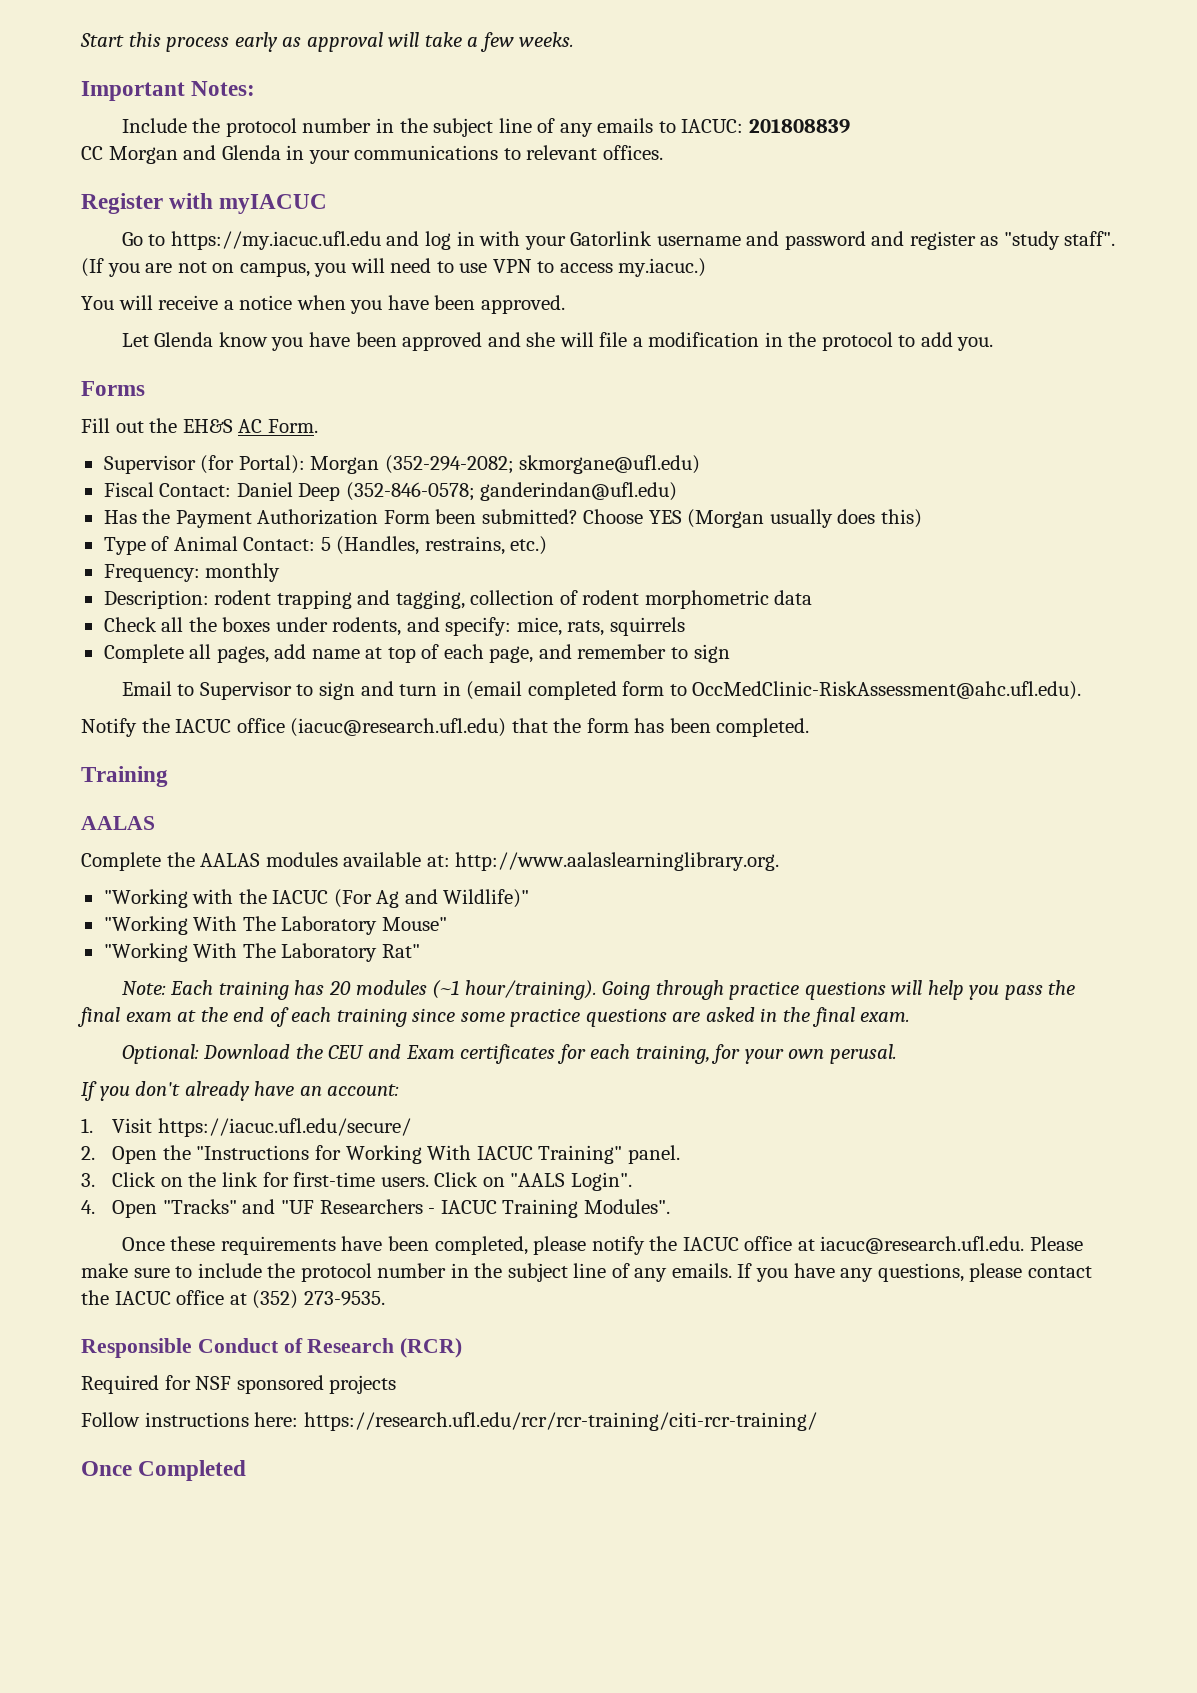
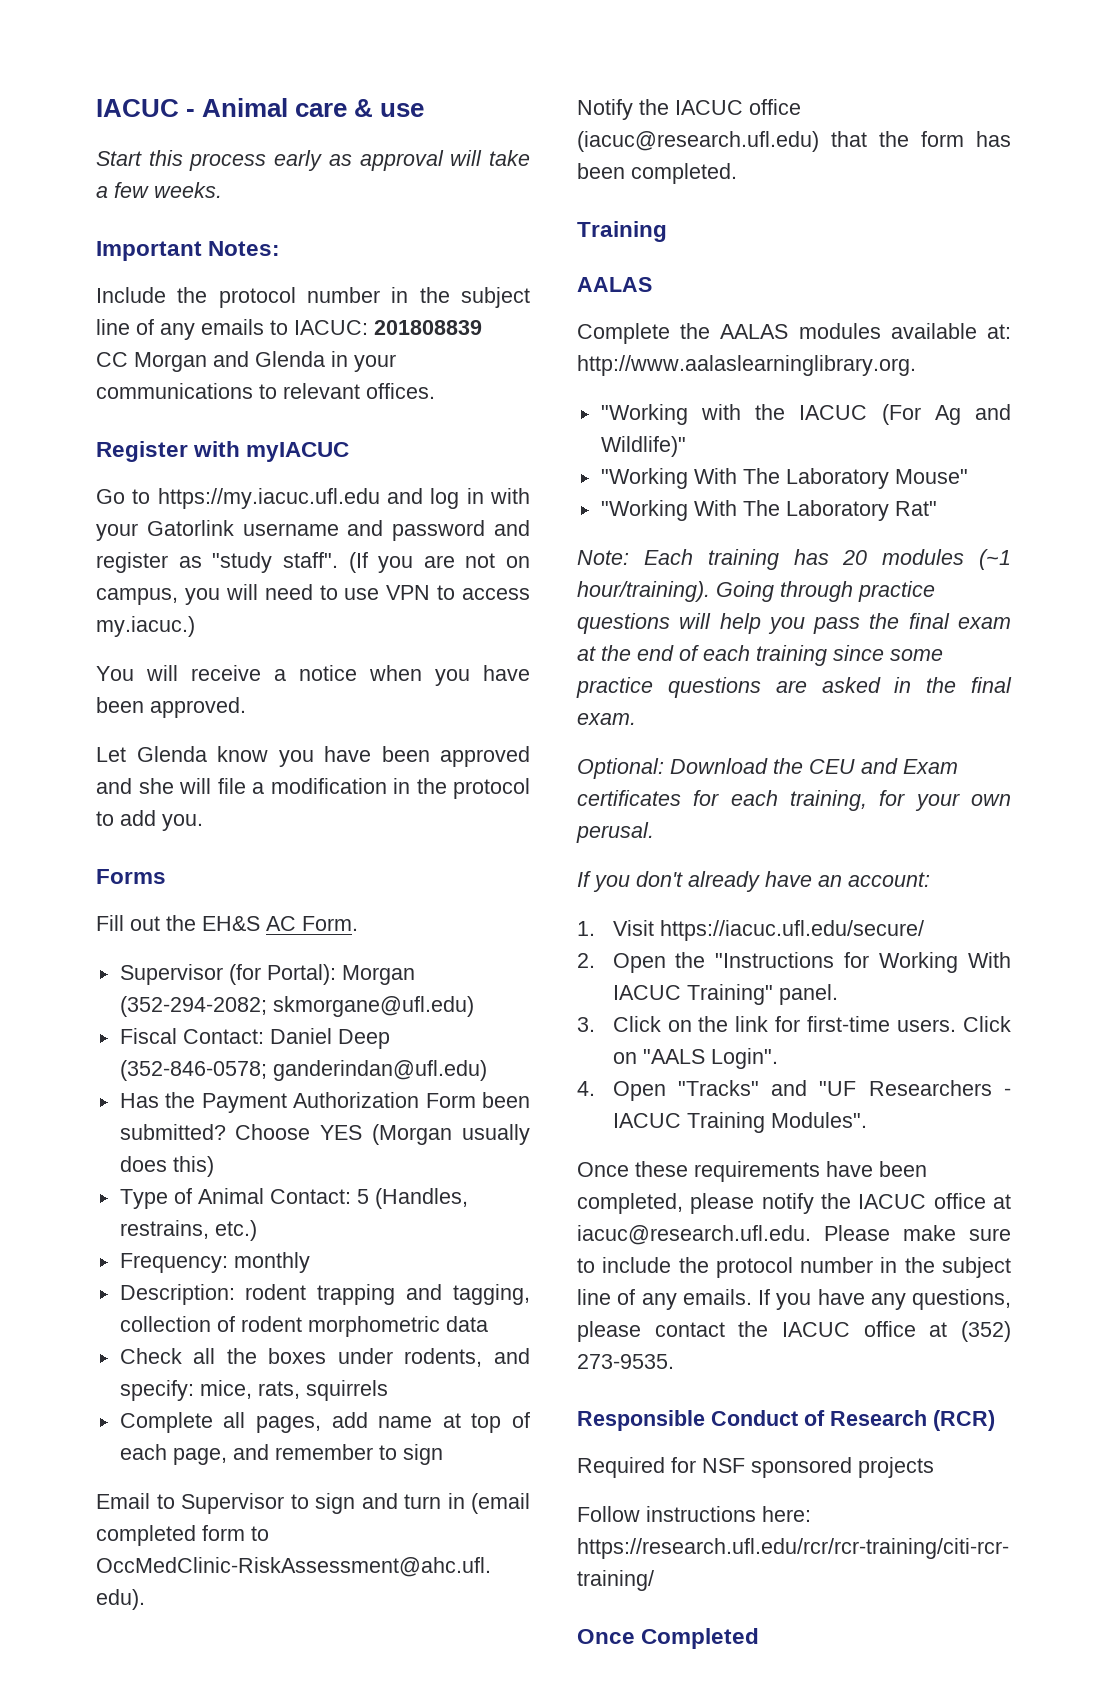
(80, 40) none -> [96,98,425,117] IACUC - Animal care & use //

